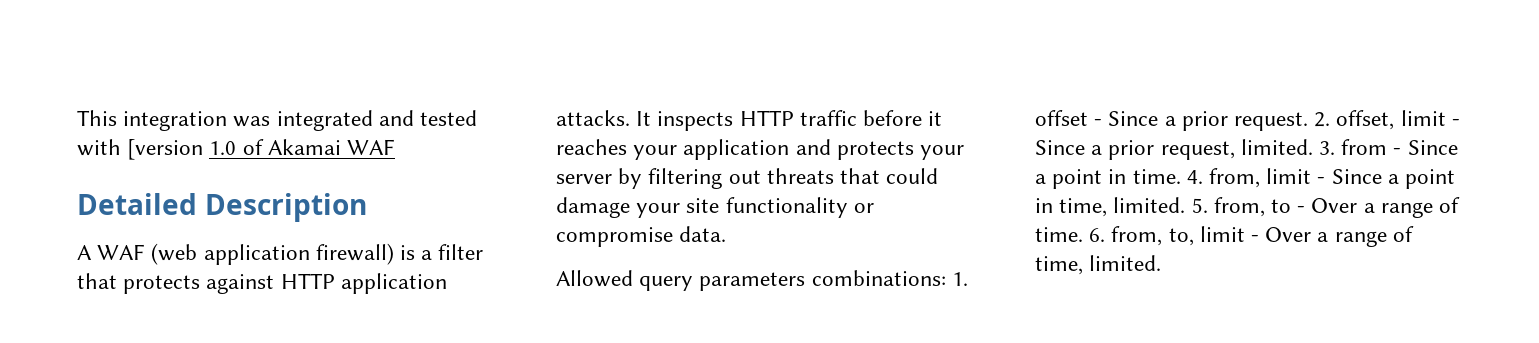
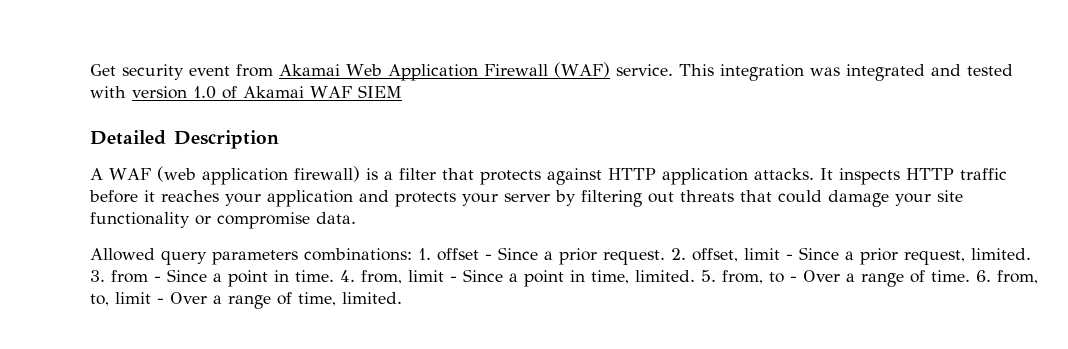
(77, 118) none -> [90,62,673,81] Get security event from Akamai Web Application Firewall (WAF) service.
[127,139,204,160] [version -> [132,86,187,99] version
(396, 147) none -> [357,85,402,98] SIEM

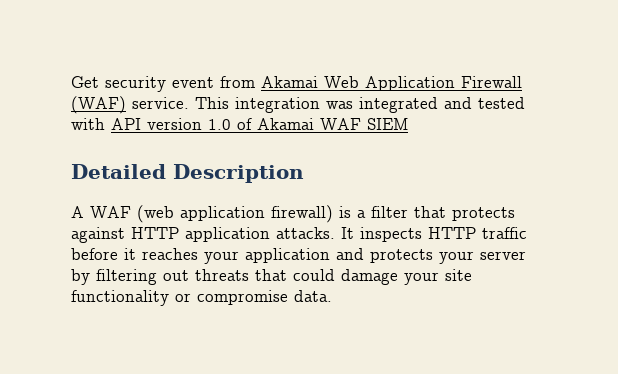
(126, 92) none -> [111,118,141,130] API
[90,247,1031,265] [90,269,1038,287] [90,292,402,309] // Allowed query parameters combinations: 1. offset - Since a prior request. 2. offset, limit - Since a prior request, limited. 3. from - Since a point in time. 4. from, limit - Since a point in time, limited. 5. from, to - Over a range of time. 6. from, to, limit - Over a range of time, limited. -> (332, 296) none

